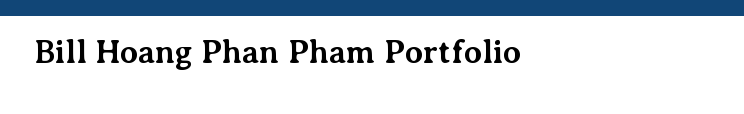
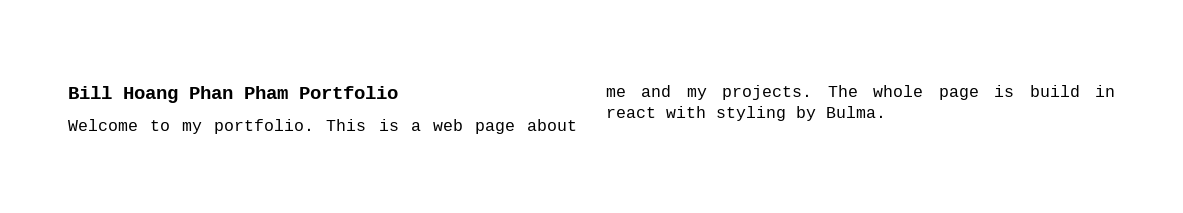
(521, 51) none -> [68,119,577,134] [606,85,1115,100] [606,106,886,121] // Welcome to my portfolio. This is a web page about me and my projects. The whole page is build in react with styling by Bulma.

